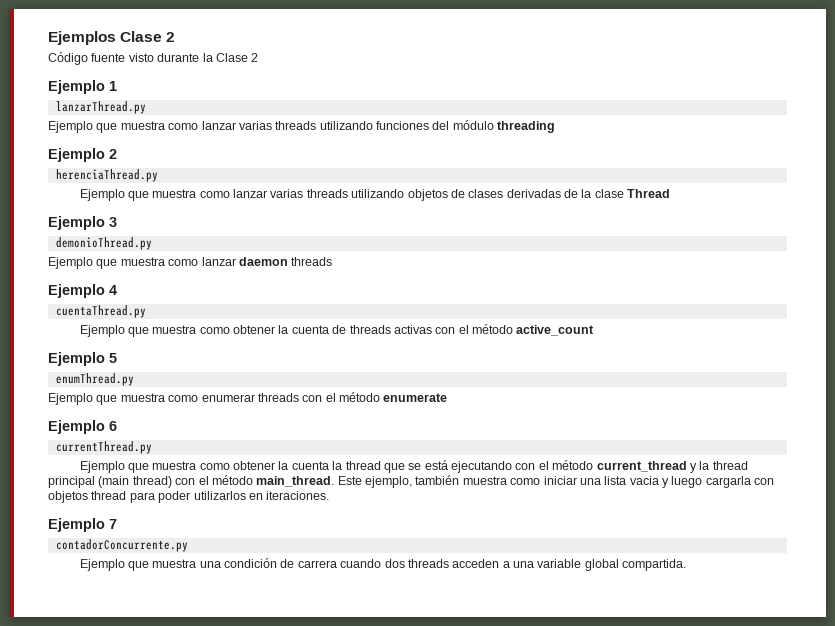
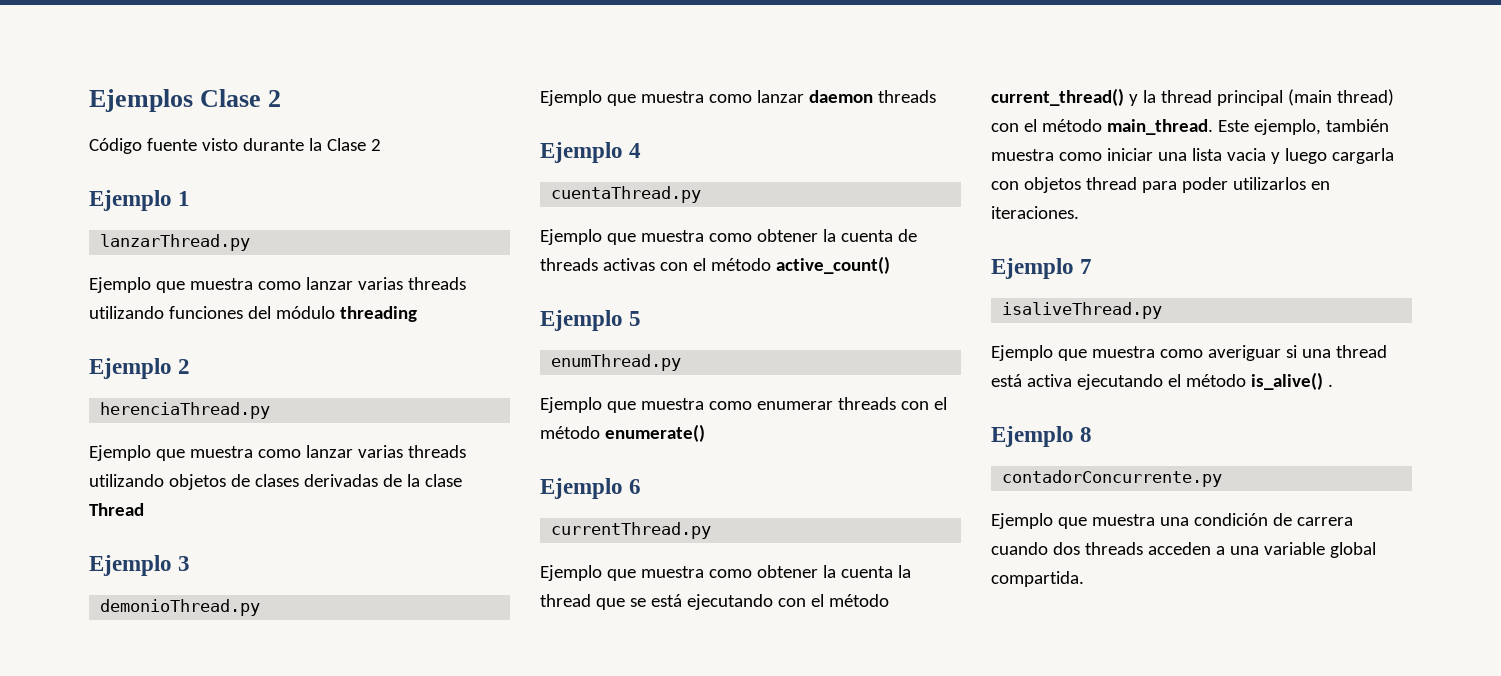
[516,325,595,336] active_count -> [775,256,890,274] active_count()
[383,393,448,402] enumerate -> [604,424,705,442] enumerate()
[596,461,687,472] current_thread -> [991,88,1124,106] current_thread()
(117, 524) none -> [1002,302,1163,319] [991,345,1387,361] [991,372,1333,390] [991,426,1093,447] // isaliveThread.py // Ejemplo que muestra como averiguar si una thread está activa ejecutando el método is_alive() . // Ejemplo 8

